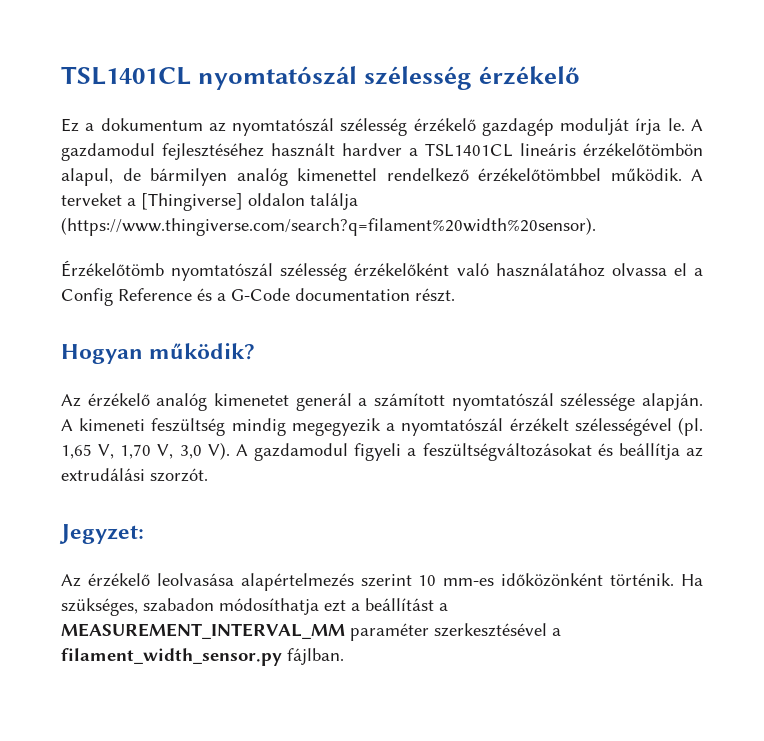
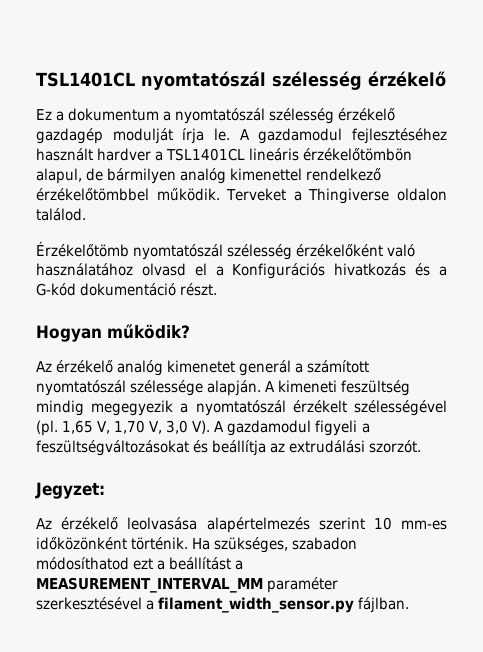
[208,122,226,132] az -> [163,111,172,121] a
[691,169,703,181] [61,193,358,211] [61,217,596,236] A terveket a [Thingiverse] oldalon találja (https://www.thingiverse.com/search?q=filament%20width%20sensor). -> [226,188,447,204] [36,208,86,221] Terveket a Thingiverse oldalon találod.
[611,263,667,276] olvassa -> [141,263,186,276] olvasd
[61,288,410,306] Config Reference és a G-Code documentation -> [232,263,447,279] [36,283,177,296] Konfigurációs hivatkozás és a G-kód dokumentáció
[219,598,319,615] módosíthatja -> [36,557,129,570] módosíthatod

